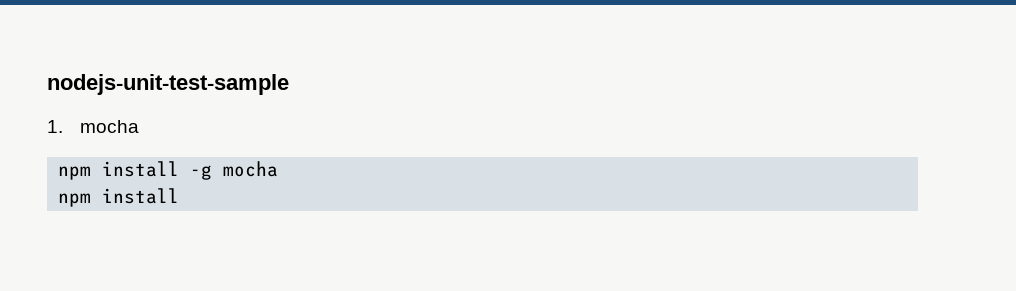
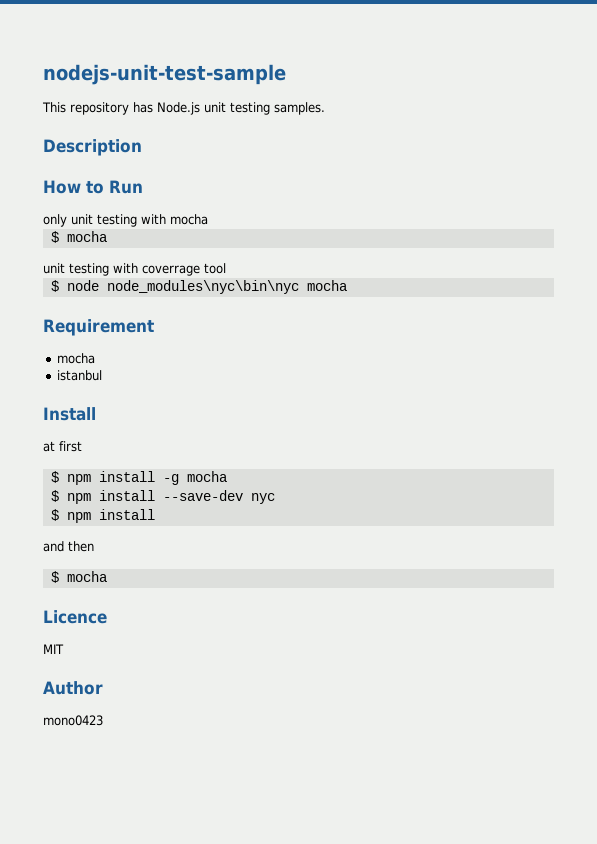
[47,120,139,133] 1. mocha // -> [42,102,325,115] [43,139,142,156] [43,180,143,194] [43,214,208,227] [50,231,107,243] [43,263,226,276] [50,280,347,294] [43,319,154,336] [56,353,95,364] [56,370,102,381] [43,407,96,421] [43,441,82,452] [50,471,59,483] This repository has Node.js unit testing samples. // Description // How to Run // only unit testing with mocha // $ mocha // unit testing with coverrage tool // $ node node_modules\nyc\bin\nyc mocha // Requirement // mocha // istanbul // Install // at first // $
[58,188,180,207] npm install -> [50,490,275,504] [50,509,155,523] [43,541,94,552] [50,571,107,583] [43,610,107,624] [43,644,64,654] [43,681,103,695] [43,715,103,726] $ npm install --save-dev nyc // $ npm install // and then // $ mocha // Licence // MIT // Author // mono0423

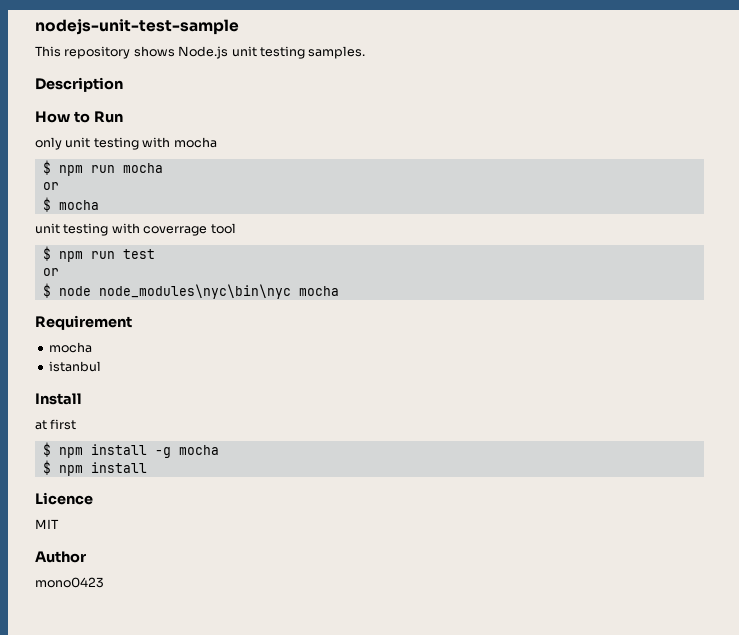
[133,102,153,113] has -> [133,46,175,57] shows
(208, 219) none -> [42,160,163,176] [42,182,59,190] // $ npm run mocha // or
(226, 268) none -> [42,246,155,262] [42,268,59,276] // $ npm run test // or
[162,490,275,504] [50,509,155,523] [43,541,94,552] [50,571,107,583] --save-dev nyc // $ npm install // and then // $ mocha -> (147, 467) none

